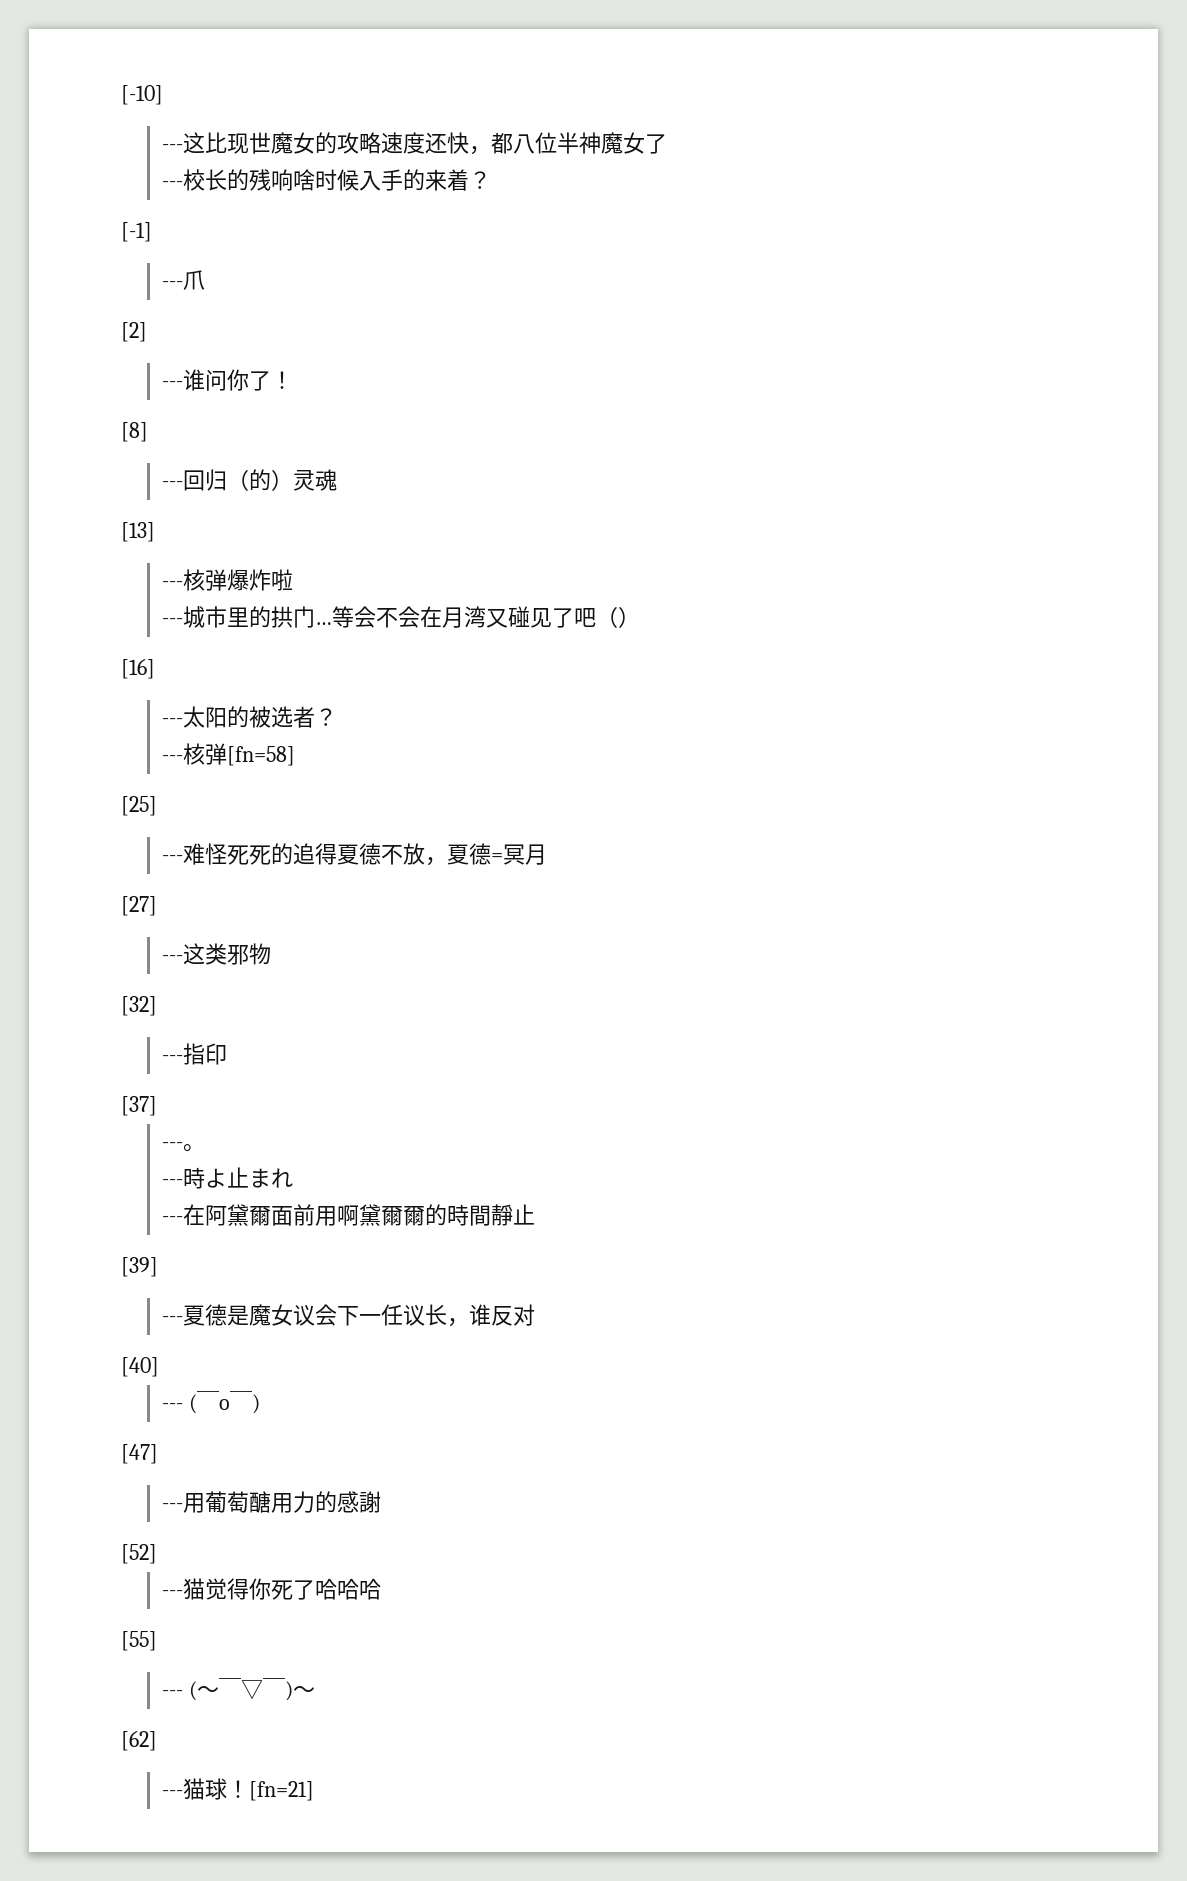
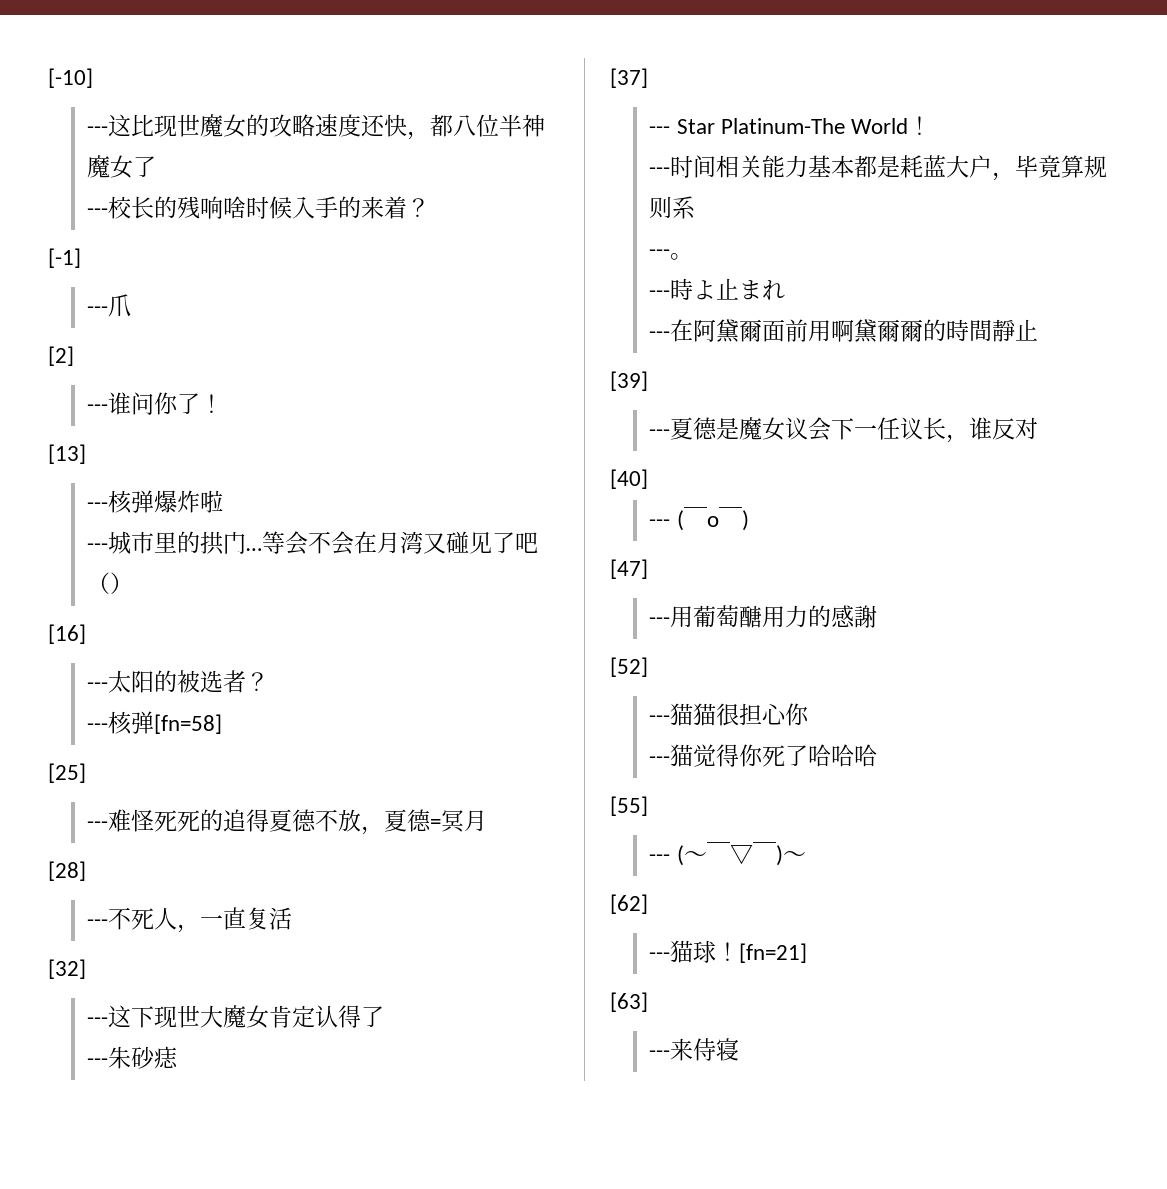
[121,422,148,442] [162,469,338,491] // [8] // ---回归（的）灵魂 -> (224, 403) none
[121,896,157,916] [162,943,272,965] [121,996,157,1016] [162,1043,228,1065] [121,1096,157,1116] [27] // ---这类邪物 // [32] // ---指印 // [37] -> [48,861,86,881] [87,907,293,933] [48,959,86,979] [87,1005,385,1029] [87,1046,179,1069] [610,68,648,88] [649,116,931,135] [649,155,1108,181] [649,196,696,219] [28] // ---不死人，一直复活 // [32] // ---这下现世大魔女肯定认得了 // ---朱砂痣 // [37] // --- Star Platinum-The World！ // ---时间相关能力基本都是耗蓝大户，毕竟算规则系
(157, 1554) none -> [649,703,810,726] // ---猫猫很担心你
(315, 1791) none -> [610,992,648,1012] [649,1038,740,1061] // [63] // ---来侍寝

